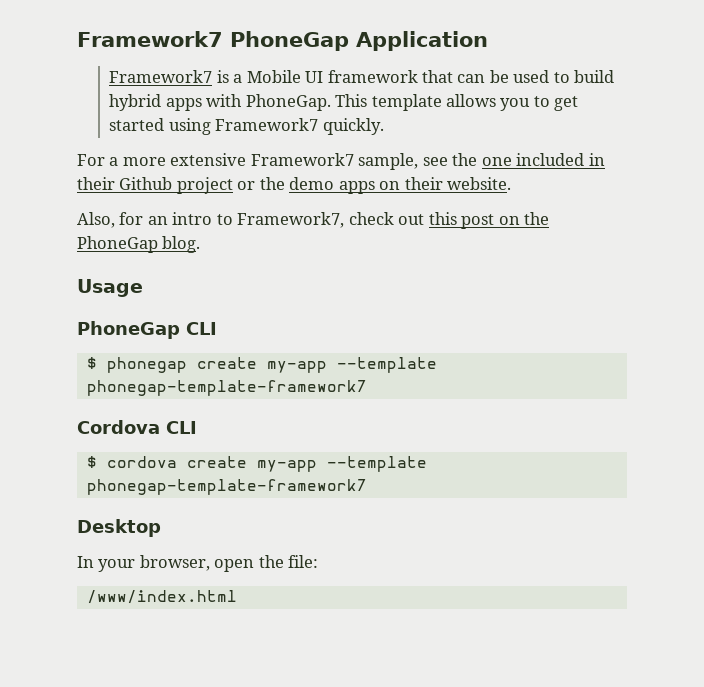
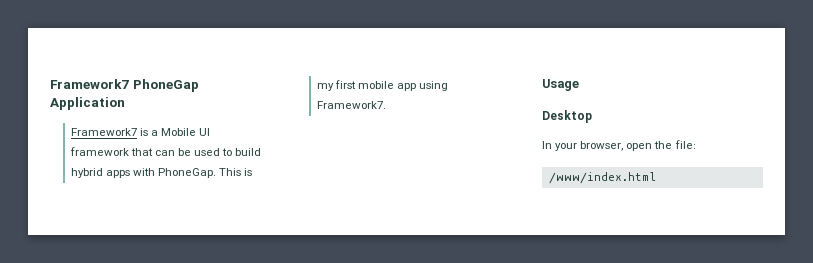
[371,94,579,111] [109,118,384,135] [77,153,605,170] [77,177,512,194] [77,212,550,229] [77,236,201,253] [77,279,143,297] [77,321,217,339] [86,357,437,373] [86,380,367,396] [77,420,197,434] [86,456,427,472] [86,479,367,495] template allows you to get started using Framework7 quickly. // For a more extensive Framework7 sample, see the one included in their Github project or the demo apps on their website. // Also, for an intro to Framework7, check out this post on the PhoneGap blog. // Usage // PhoneGap CLI // $ phonegap create my-app --template phonegap-template-framework7 // Cordova CLI // $ cordova create my-app --template phonegap-template-framework7 -> [244,168,253,176] [316,80,449,91] [316,101,386,109] [542,79,579,91] is my first mobile app using Framework7. // Usage

